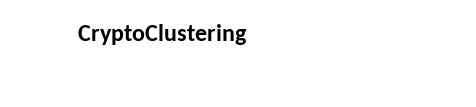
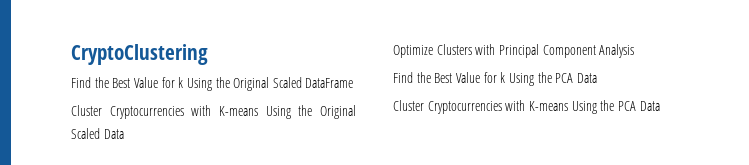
(247, 34) none -> [71,77,354,91] [71,105,356,119] [71,128,124,139] [393,44,635,58] [393,72,597,86] [393,100,660,114] // Find the Best Value for k Using the Original Scaled DataFrame // Cluster Cryptocurrencies with K-means Using the Original Scaled Data // Optimize Clusters with Principal Component Analysis // Find the Best Value for k Using the PCA Data // Cluster Cryptocurrencies with K-means Using the PCA Data

